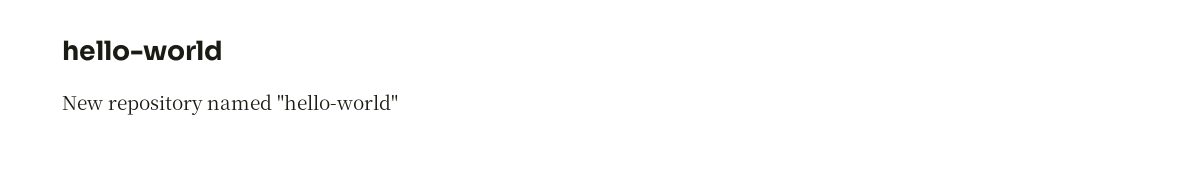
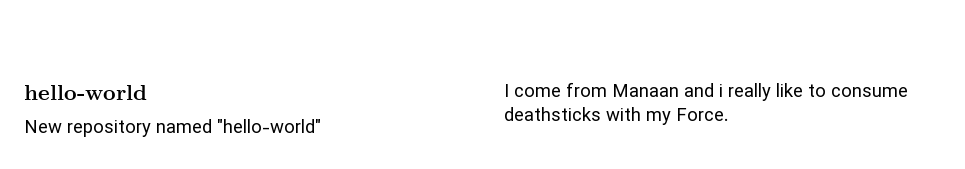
(399, 102) none -> [504,82,908,101] [504,107,728,125] // I come from Manaan and i really like to consume deathsticks with my Force.

